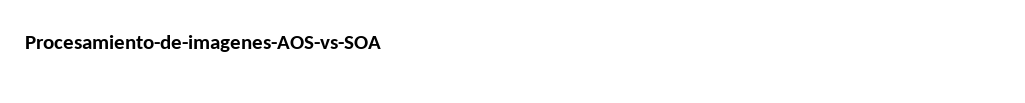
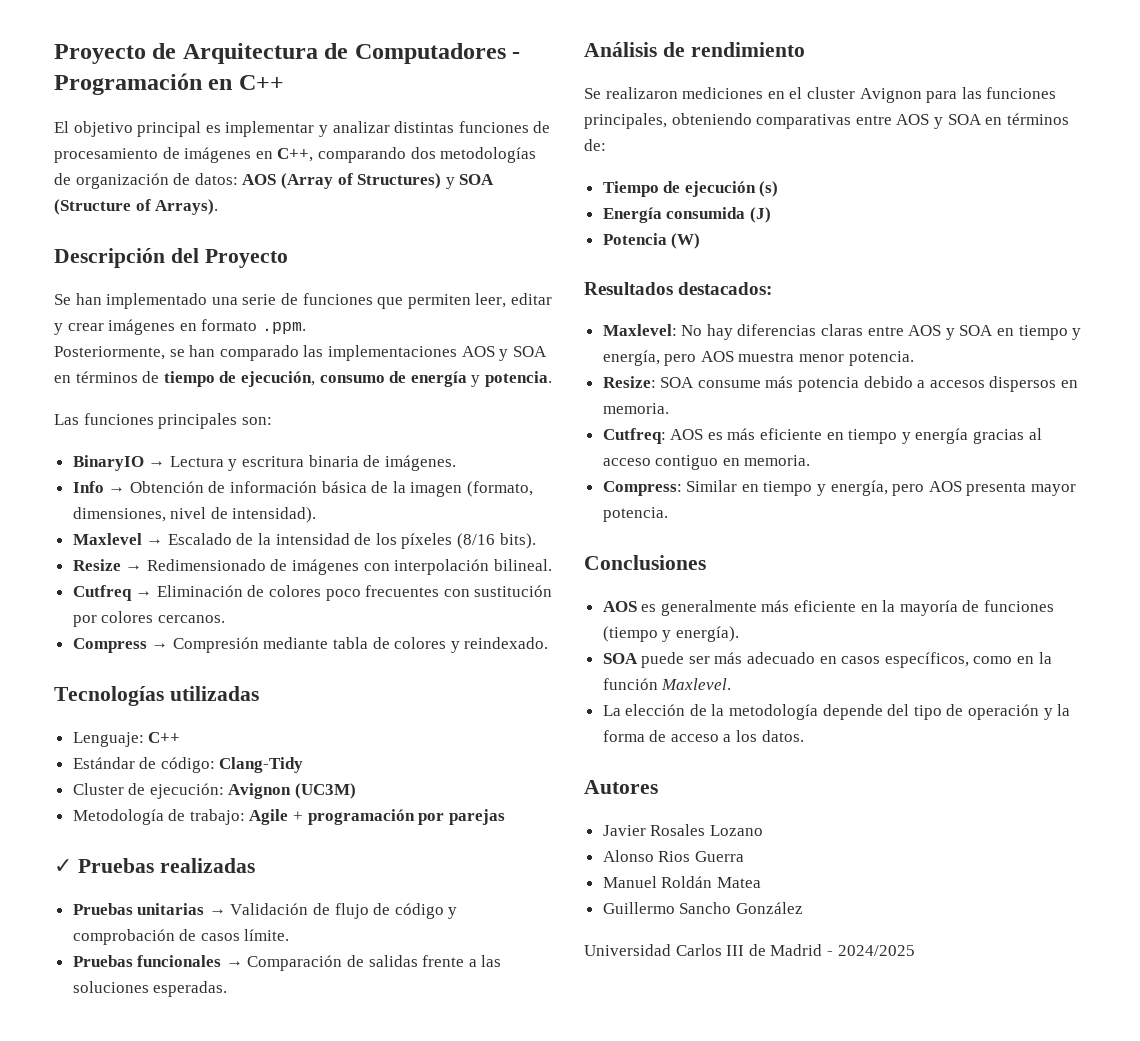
[25,35,381,52] Procesamiento-de-imagenes-AOS-vs-SOA -> [54,43,521,64] [54,73,284,95] [54,121,551,137] [54,147,537,163] [54,173,495,189] [54,199,219,215] [54,248,288,268] [54,293,552,309] [54,319,306,335] [54,345,547,361] [54,371,552,387] [54,413,272,429] [72,455,456,471] [72,481,534,497] [72,507,317,523] [72,533,536,549] [72,559,552,575] [72,585,553,601] [72,611,225,627] [72,637,549,653] [54,686,259,706] [72,732,181,747] [72,757,304,773] [72,783,357,799] [72,809,505,825] [54,858,255,873] [72,903,458,919] [72,929,290,945] [72,955,502,971] [72,981,228,997] [584,42,805,57] [584,87,1057,103] [584,113,1069,129] [584,139,606,151] [602,181,779,197] [602,207,771,223] [602,233,701,249] [584,282,773,295] [602,324,1082,340] [602,350,914,366] [602,376,1079,392] [602,403,669,414] [602,428,1042,444] [602,455,811,470] [602,480,1077,496] [602,507,668,522] [584,555,706,570] [602,600,1055,616] [602,626,739,642] [602,652,1052,668] [602,678,732,690] [602,704,1071,720] [602,730,804,742] [584,780,658,794] [602,824,763,836] [602,850,744,862] [602,876,761,888] [602,902,803,914] [584,944,915,956] Proyecto de Arquitectura de Computadores - Programación en C++ // El objetivo principal es implementar y analizar distintas funciones de procesamiento de imágenes en C++, comparando dos metodologías de organización de datos: AOS (Array of Structures) y SOA (Structure of Arrays). // Descripción del Proyecto // Se han implementado una serie de funciones que permiten leer, editar y crear imágenes en formato .ppm. // Posteriormente, se han comparado las implementaciones AOS y SOA en términos de tiempo de ejecución, consumo de energía y potencia. // Las funciones principales son: // BinaryIO → Lectura y escritura binaria de imágenes. // Info → Obtención de información básica de la imagen (formato, dimensiones, nivel de intensidad). // Maxlevel → Escalado de la intensidad de los píxeles (8/16 bits). // Resize → Redimensionado de imágenes con interpolación bilineal. // Cutfreq → Eliminación de colores poco frecuentes con sustitución por colores cercanos. // Compress → Compresión mediante tabla de colores y reindexado. // Tecnologías utilizadas // Lenguaje: C++ // Estándar de código: Clang-Tidy // Cluster de ejecución: Avignon (UC3M) // Metodología de trabajo: Agile + programación por parejas // ✓ Pruebas realizadas // Pruebas unitarias → Validación de flujo de código y comprobación de casos límite. // Pruebas funcionales → Comparación de salidas frente a las soluciones esperadas. // Análisis de rendimiento // Se realizaron mediciones en el cluster Avignon para las funciones principales, obteniendo comparativas entre AOS y SOA en términos de: // Tiempo de ejecución (s) // Energía consumida (J) // Potencia (W) // Resultados destacados: // Maxlevel: No hay diferencias claras entre AOS y SOA en tiempo y energía, pero AOS muestra menor potencia. // Resize: SOA consume más potencia debido a accesos dispersos en memoria. // Cutfreq: AOS es más eficiente en tiempo y energía gracias al acceso contiguo en memoria. // Compress: Similar en tiempo y energía, pero AOS presenta mayor potencia. // Conclusiones // AOS es generalmente más eficiente en la mayoría de funciones (tiempo y energía). // SOA puede ser más adecuado en casos específicos, como en la función Maxlevel. // La elección de la metodología depende del tipo de operación y la forma de acceso a los datos. // Autores // Javier Rosales Lozano // Alonso Rios Guerra // Manuel Roldán Matea // Guillermo Sancho González // Universidad Carlos III de Madrid - 2024/2025

